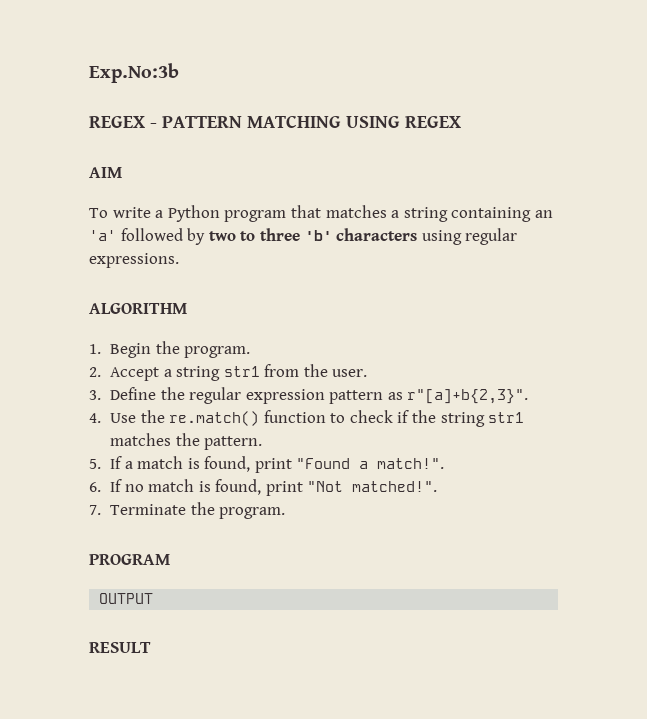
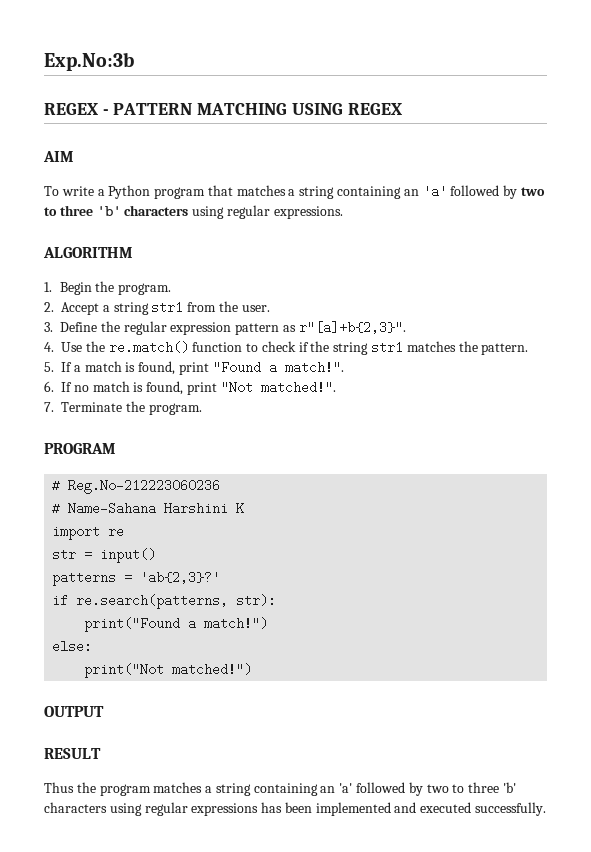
[99,593,154,604] [89,642,151,653] OUTPUT // RESULT -> [52,479,221,494] [52,502,245,515] [52,525,125,540] [52,548,157,563] [52,571,221,586] [52,594,277,609] [84,617,269,632] [52,640,93,653] [84,663,253,678] [44,706,104,717] [44,748,101,759] [44,782,516,796] [44,802,547,816] # Reg.No-212223060236 // # Name-Sahana Harshini K // import re // str = input() // patterns = 'ab{2,3}?' // if re.search(patterns, str): // print("Found a match!") // else: // print("Not matched!") // OUTPUT // RESULT // Thus the program matches a string containing an 'a' followed by two to three 'b' characters using regular expressions has been implemented and executed successfully.

